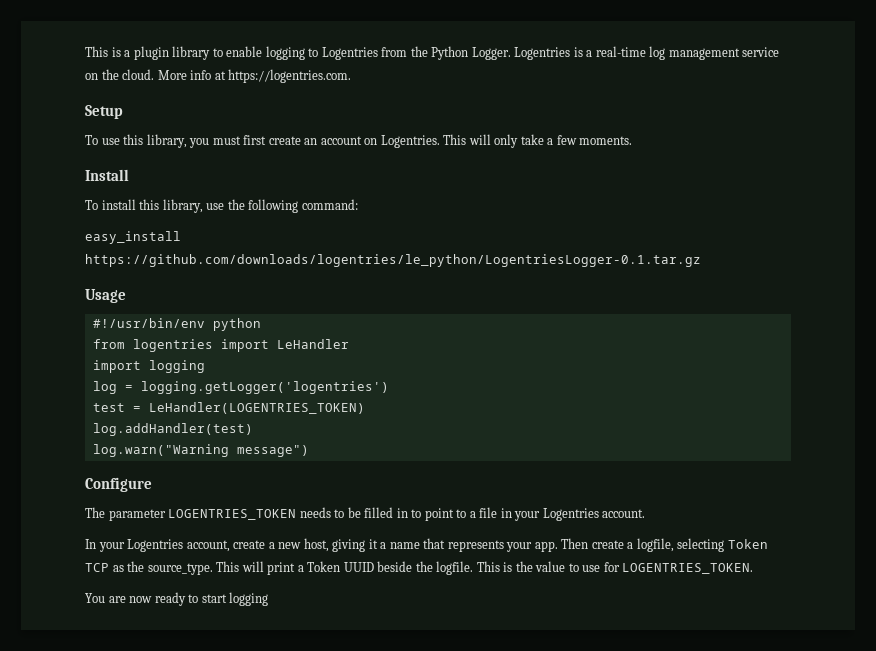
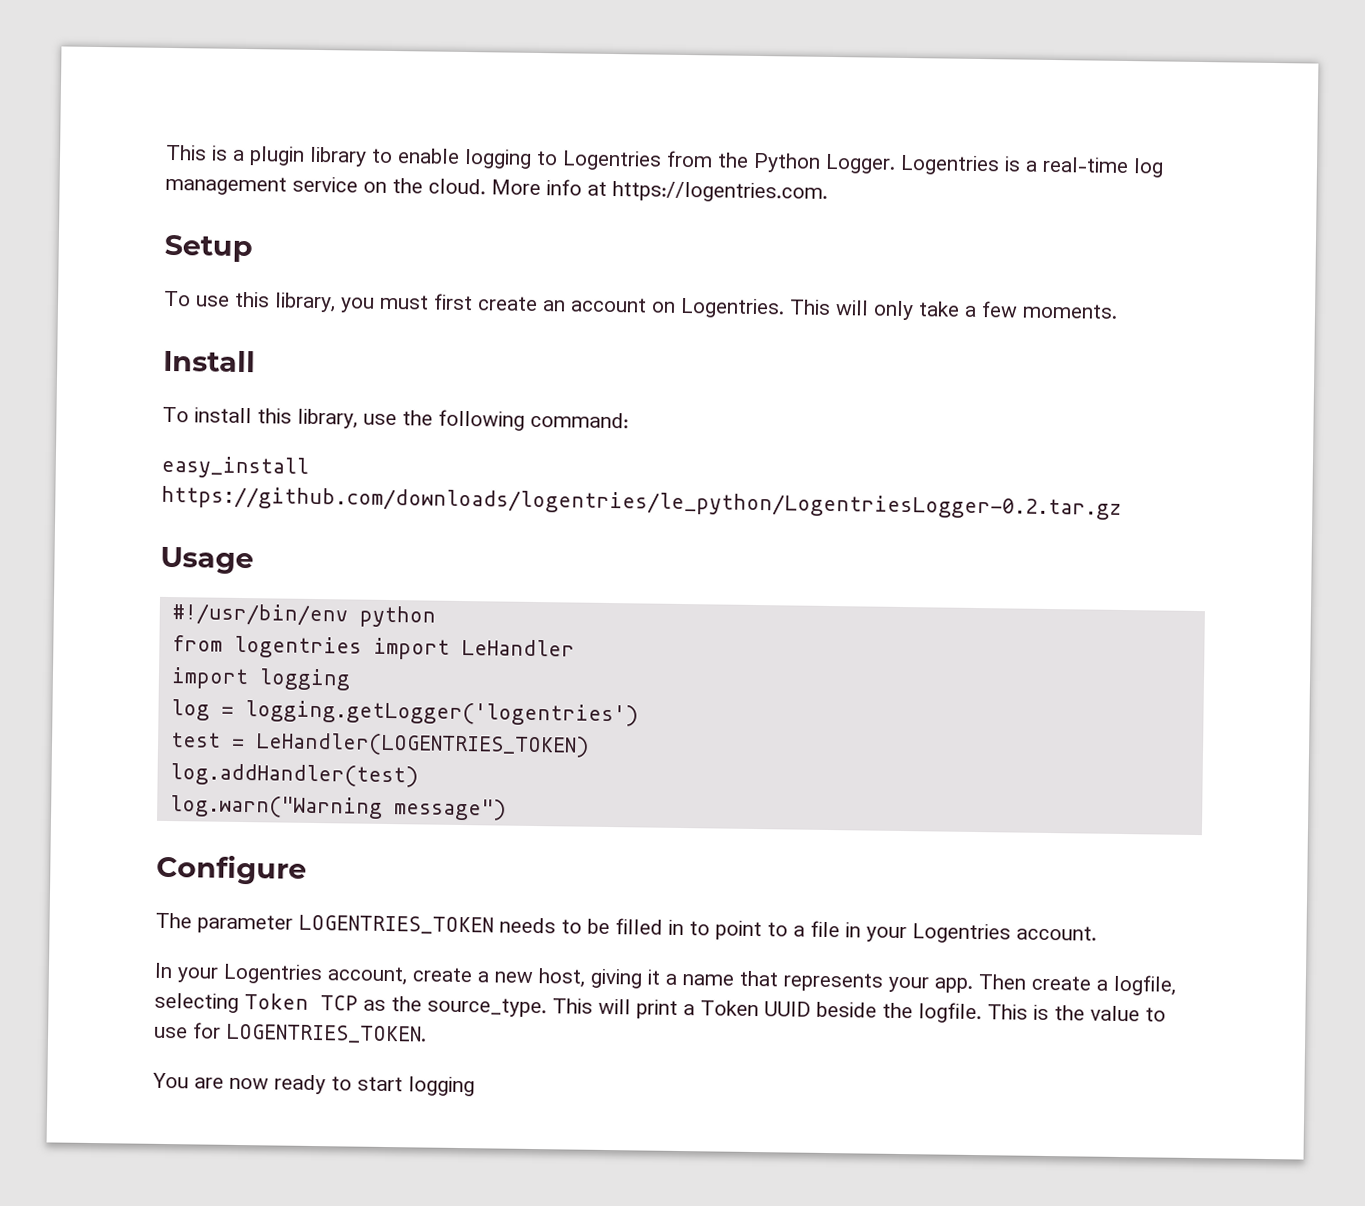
[85,254,701,267] https://github.com/downloads/logentries/le_python/LogentriesLogger-0.1.tar.gz -> [161,485,1122,520] https://github.com/downloads/logentries/le_python/LogentriesLogger-0.2.tar.gz

